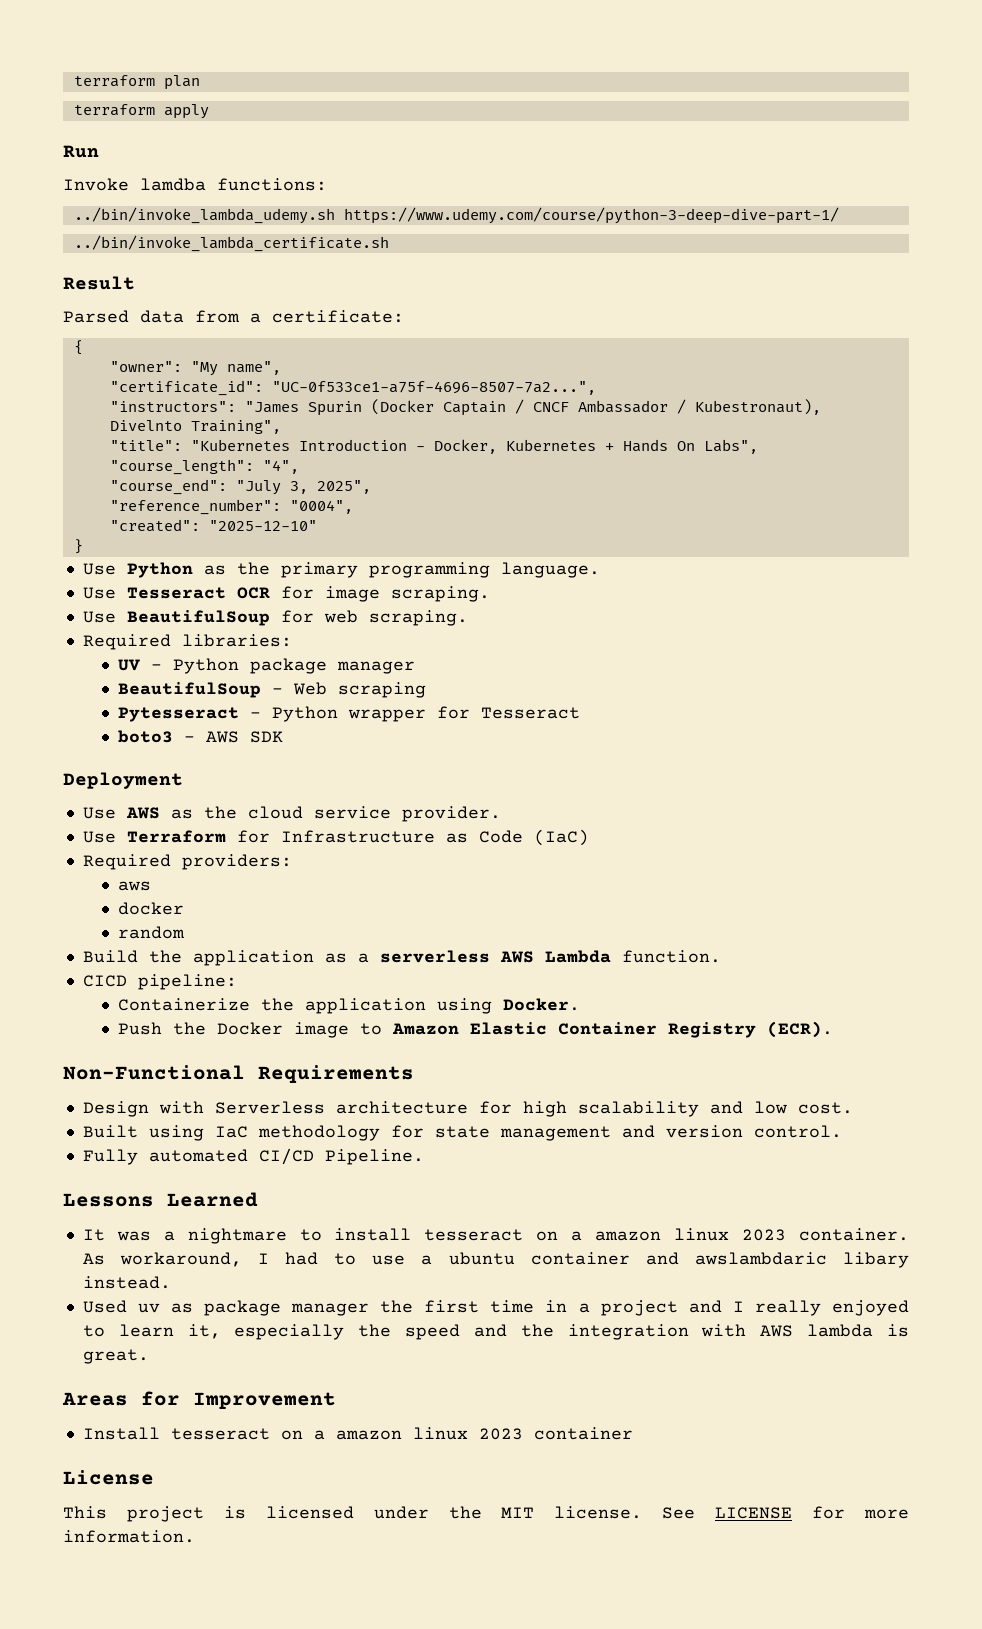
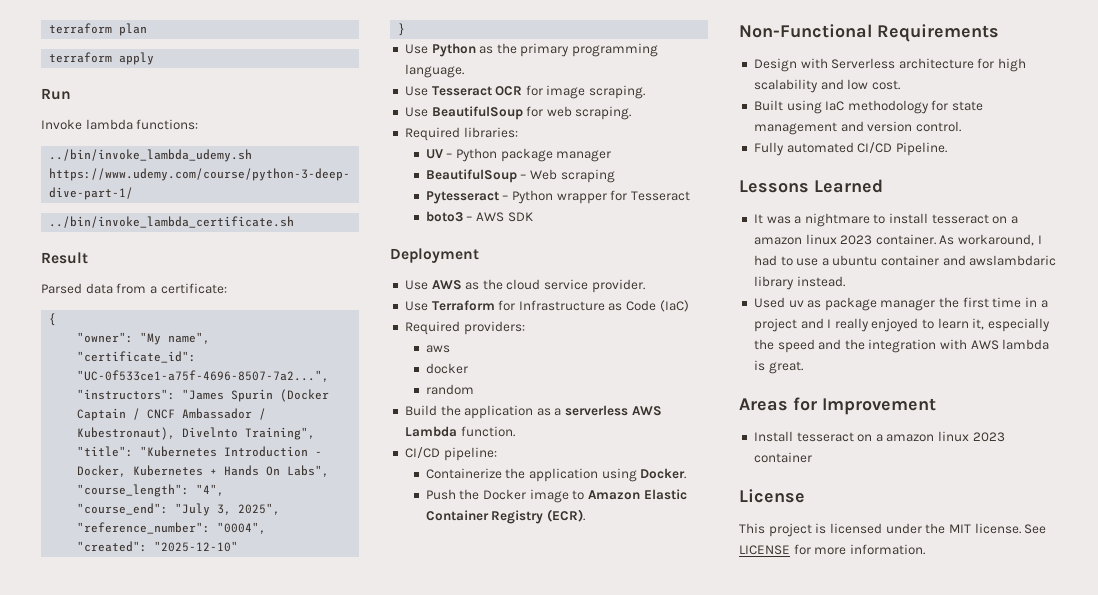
[140,178,206,191] lamdba -> [85,119,133,130] lambda
[82,975,127,987] CICD -> [404,447,440,458] CI/CD
[843,1252,910,1268] libary -> [753,276,794,290] library

